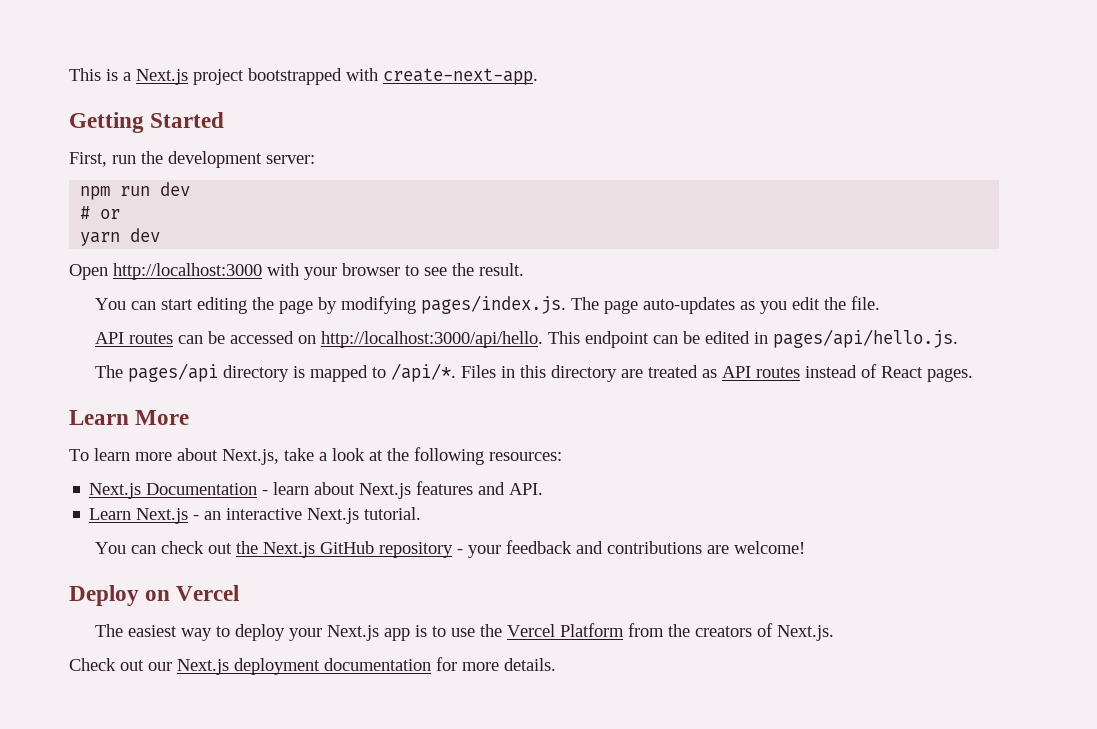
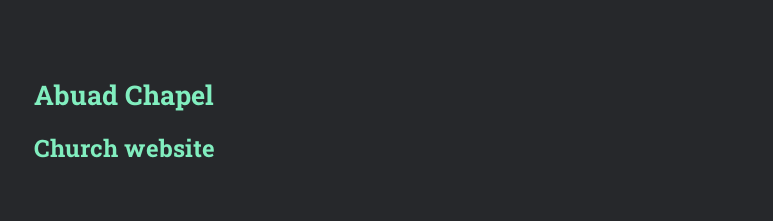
[69,68,538,85] [69,112,225,133] [69,151,315,168] [80,182,191,200] [80,206,121,219] [80,228,161,246] [69,263,524,280] [94,295,880,314] [94,329,958,348] [94,363,973,382] [69,410,190,425] [69,447,562,465] [89,481,544,499] [89,507,422,524] [94,540,805,558] [69,585,240,606] [94,623,834,641] [69,657,556,675] This is a Next.js project bootstrapped with create-next-app. // Getting Started // First, run the development server: // npm run dev // # or // yarn dev // Open http://localhost:3000 with your browser to see the result. // You can start editing the page by modifying pages/index.js. The page auto-updates as you edit the file. // API routes can be accessed on http://localhost:3000/api/hello. This endpoint can be edited in pages/api/hello.js. // The pages/api directory is mapped to /api/*. Files in this directory are treated as API routes instead of React pages. // Learn More // To learn more about Next.js, take a look at the following resources: // Next.js Documentation - learn about Next.js features and API. // Learn Next.js - an interactive Next.js tutorial. // You can check out the Next.js GitHub repository - your feedback and contributions are welcome! // Deploy on Vercel // The easiest way to deploy your Next.js app is to use the Vercel Platform from the creators of Next.js. // Check out our Next.js deployment documentation for more details. -> [34,84,215,111] [34,138,216,158] Abuad Chapel // Church website

